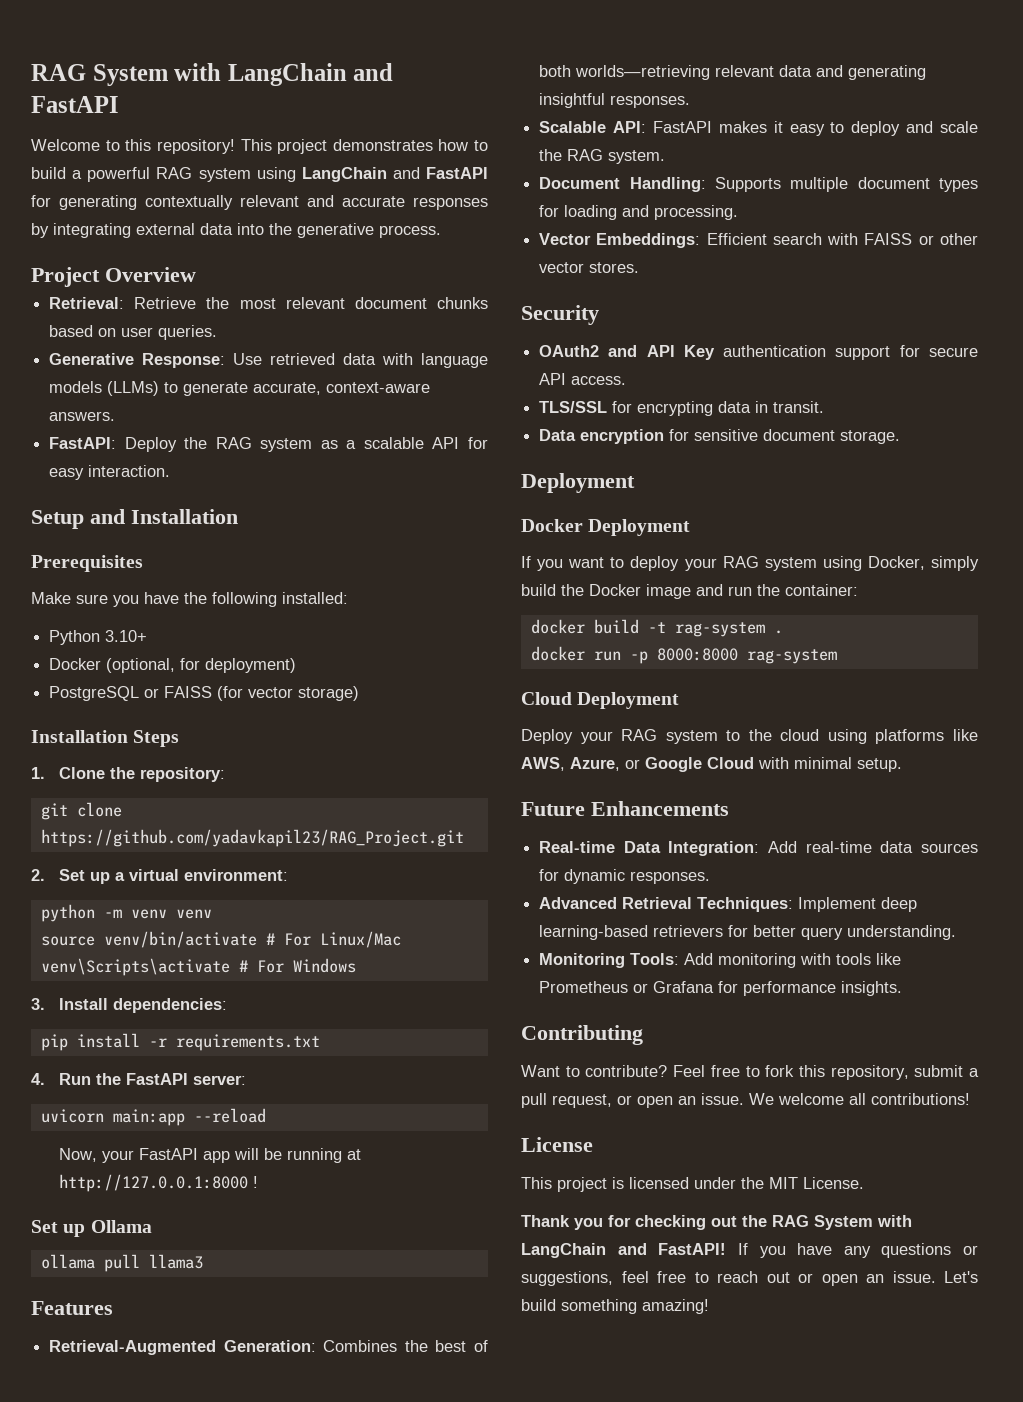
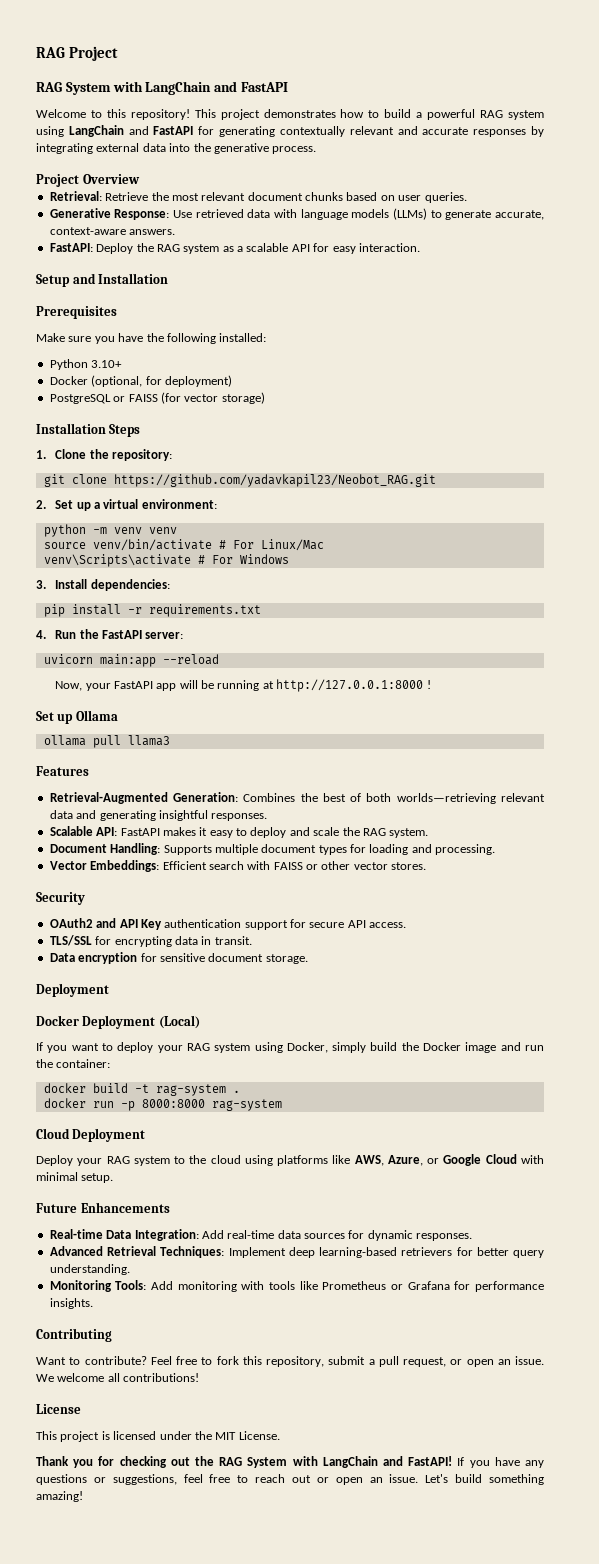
[31,64,86,81] RAG -> [36,46,118,61] [36,82,62,92] RAG Project // RAG
[40,829,464,847] https://github.com/yadavkapil23/RAG_Project.git -> [113,474,436,487] https://github.com/yadavkapil23/Neobot_RAG.git
(691, 527) none -> [158,1015,200,1029] (Local)

